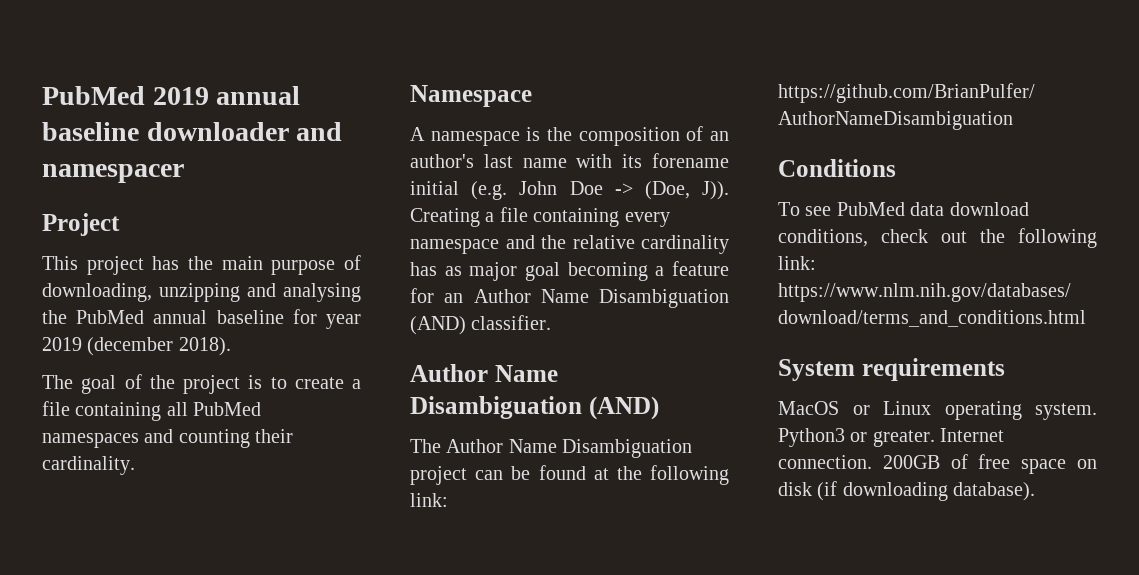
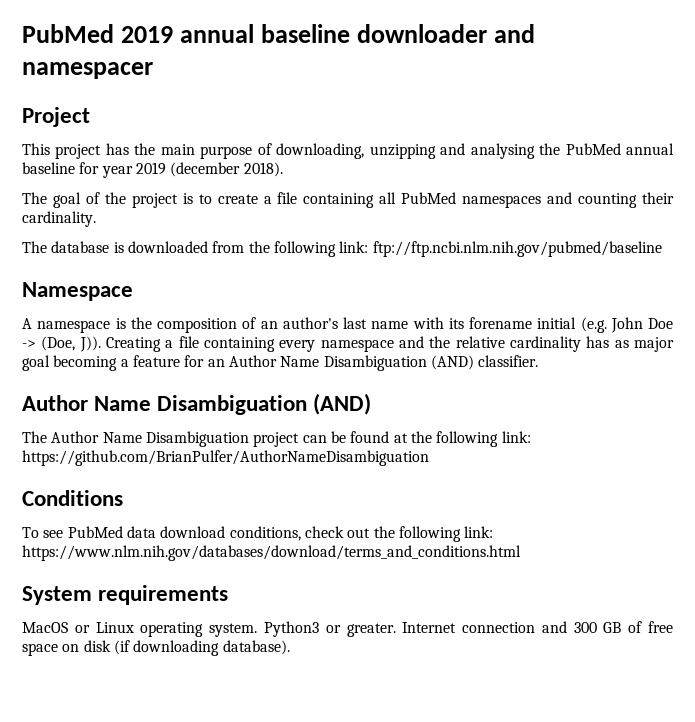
(135, 465) none -> [22,241,662,257] // The database is downloaded from the following link: ftp://ftp.ncbi.nlm.nih.gov/pubmed/baseline
[778,455,940,469] connection. 200GB -> [462,621,622,633] connection and 300 GB

